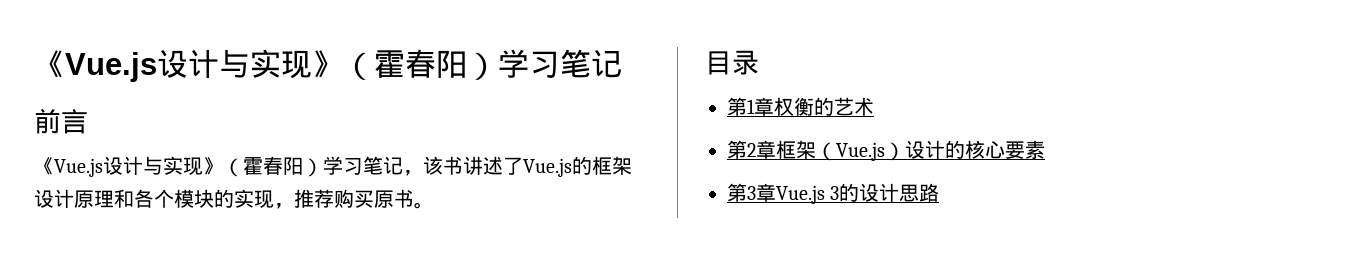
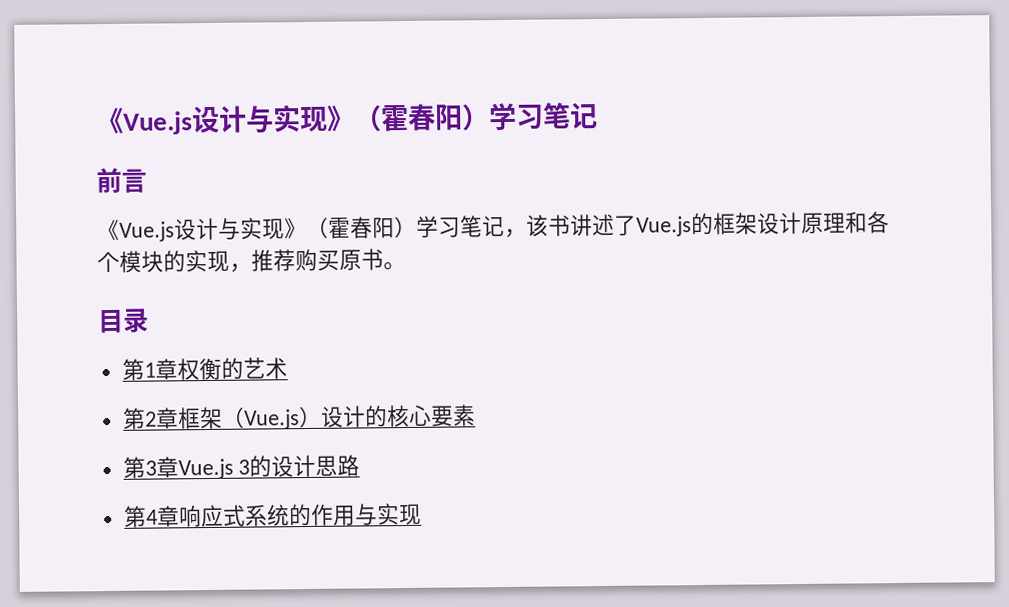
(940, 192) none -> [123,503,422,528] // 第4章响应式系统的作用与实现

